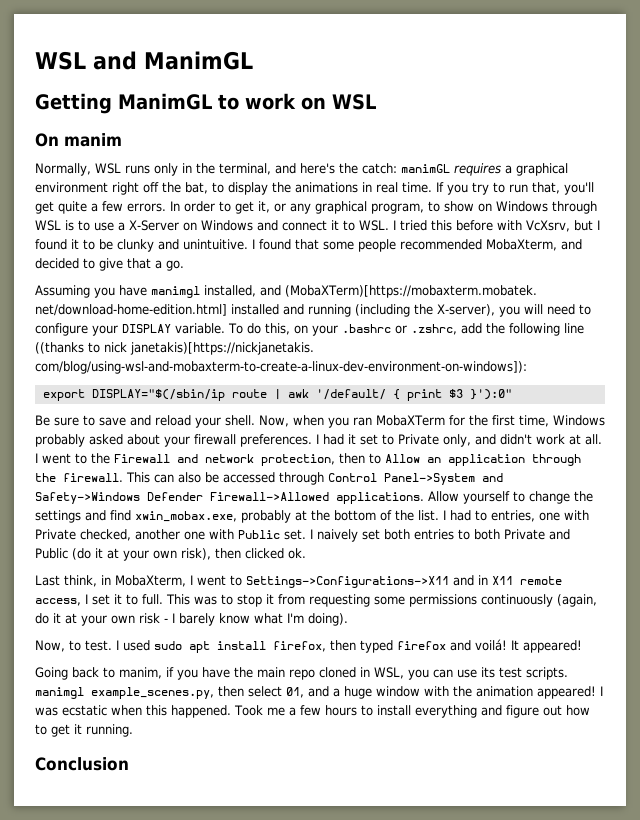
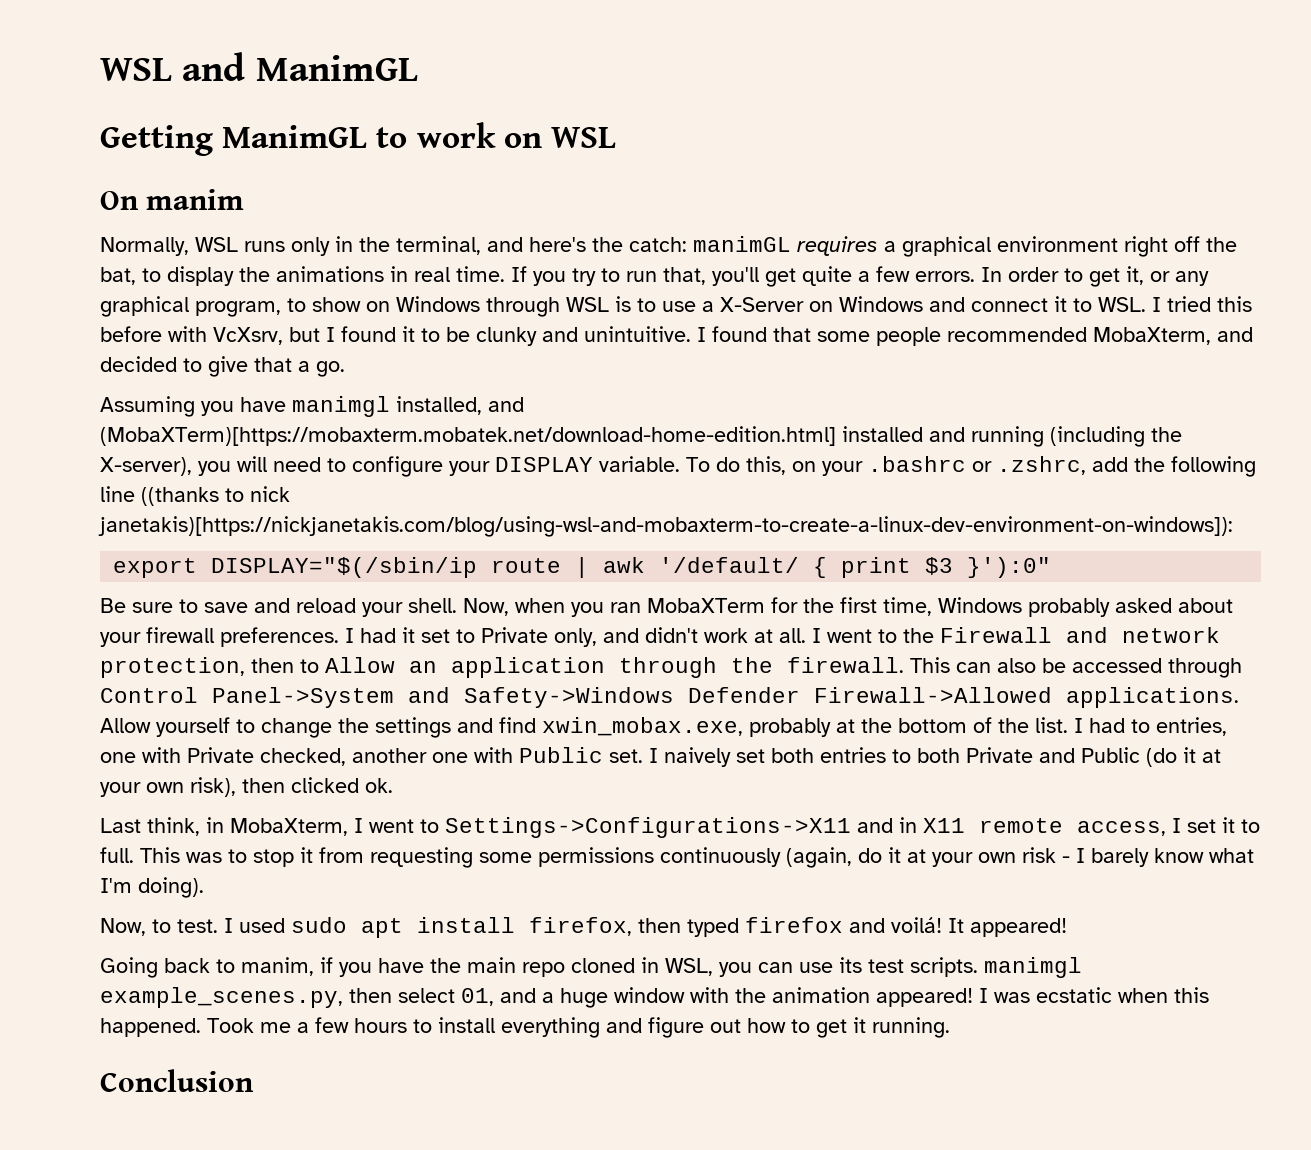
[285,285,537,298] [35,304,227,316] (MobaXTerm)[https://mobaxterm.mobatek. net/download-home-edition.html] -> [100,426,836,446] (MobaXTerm)[https://mobaxterm.mobatek.net/download-home-edition.html]
[130,342,314,355] [35,361,527,374] janetakis)[https://nickjanetakis. com/blog/using-wsl-and-mobaxterm-to-create-a-linux-dev-environment-on-windows]): -> [98,516,1233,537] janetakis)[https://nickjanetakis.com/blog/using-wsl-and-mobaxterm-to-create-a-linux-dev-environment-on-windows]):

